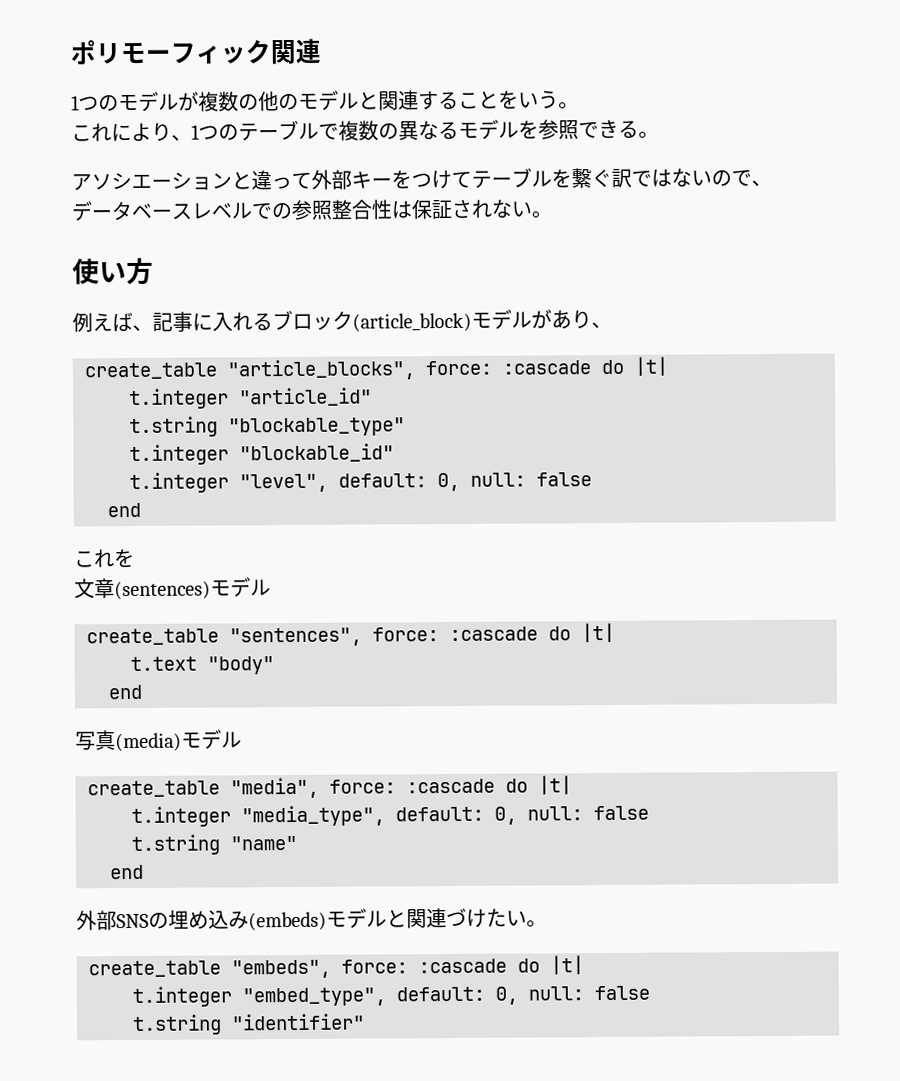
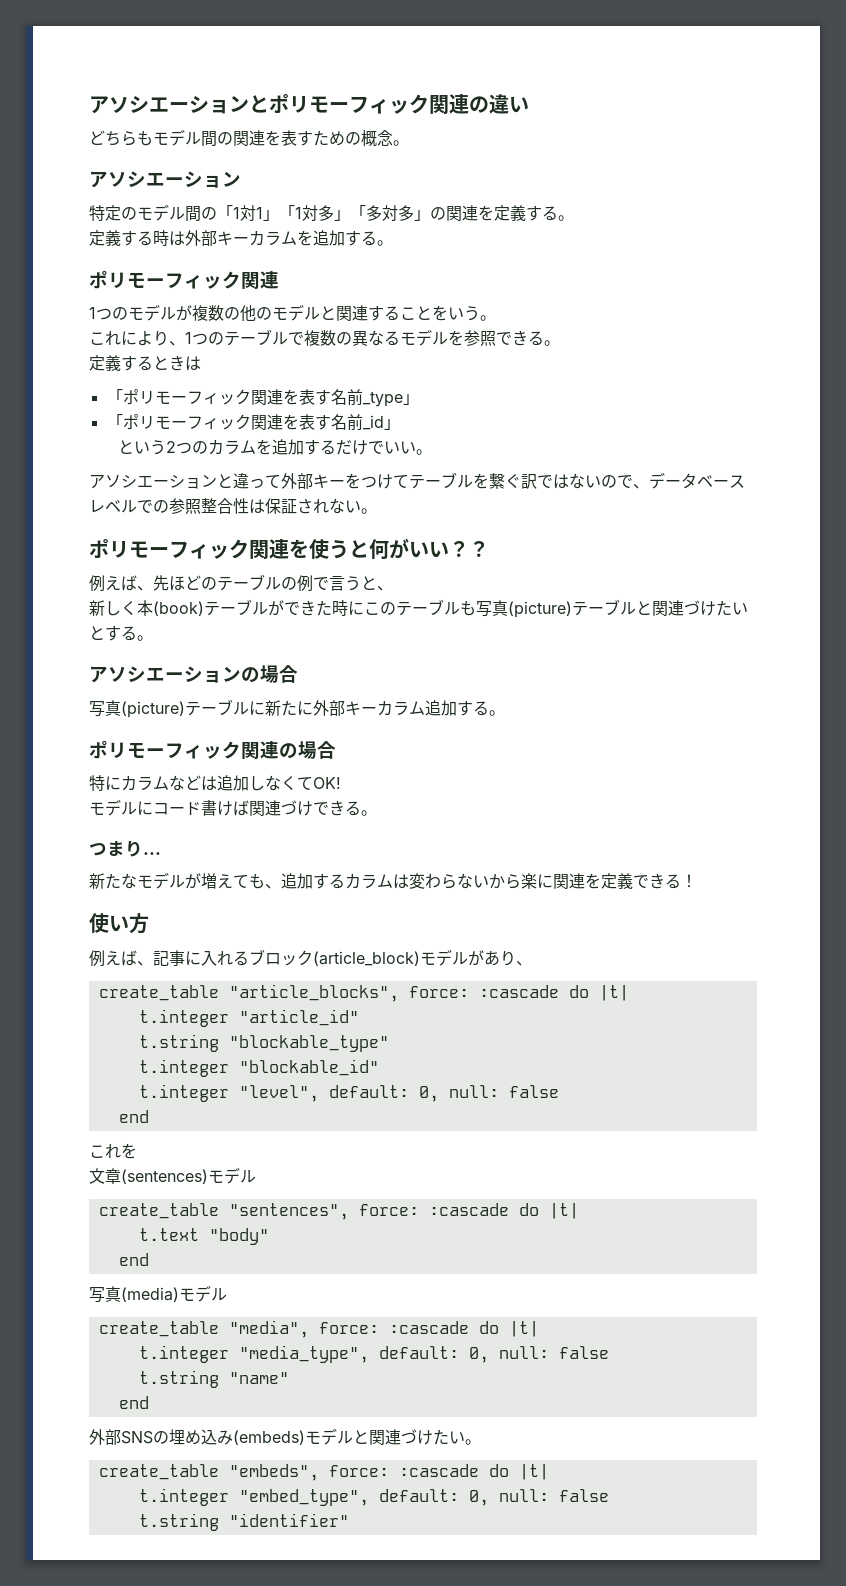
(70, 52) none -> [89,93,529,114] [89,129,409,147] [89,171,241,188] [89,204,574,222] [89,230,393,246] アソシエーションとポリモーフィック関連の違い // どちらもモデル間の関連を表すための概念。 // アソシエーション // 特定のモデル間の「1対1」「1対多」「多対多」の関連を定義する。 // 定義する時は外部キーカラムを追加する。 //
(659, 134) none -> [89,355,201,371] [106,389,419,407] [106,414,400,431] [117,439,432,455] // 定義するときは // 「ポリモーフィック関連を表す名前_type」 // 「ポリモーフィック関連を表す名前_id」 // という2つのカラムを追加するだけでいい。
(772, 183) // -> (649, 486) none
(552, 214) none -> [89,538,489,560] [89,574,393,592] [89,599,748,618] [89,625,153,641] [89,665,298,683] [89,699,505,718] [89,740,336,759] [89,775,341,791] [89,799,377,816] [89,840,161,857] [89,872,697,889] // ポリモーフィック関連を使うと何がいい？？ // 例えば、先ほどのテーブルの例で言うと、 // 新しく本(book)テーブルができた時にこのテーブルも写真(picture)テーブルと関連づけたいとする。 // アソシエーションの場合 // 写真(picture)テーブルに新たに外部キーカラム追加する。 // ポリモーフィック関連の場合 // 特にカラムなどは追加しなくてOK! // モデルにコード書けば関連づけできる。 // つまり... // 新たなモデルが増えても、追加するカラムは変わらないから楽に関連を定義できる！

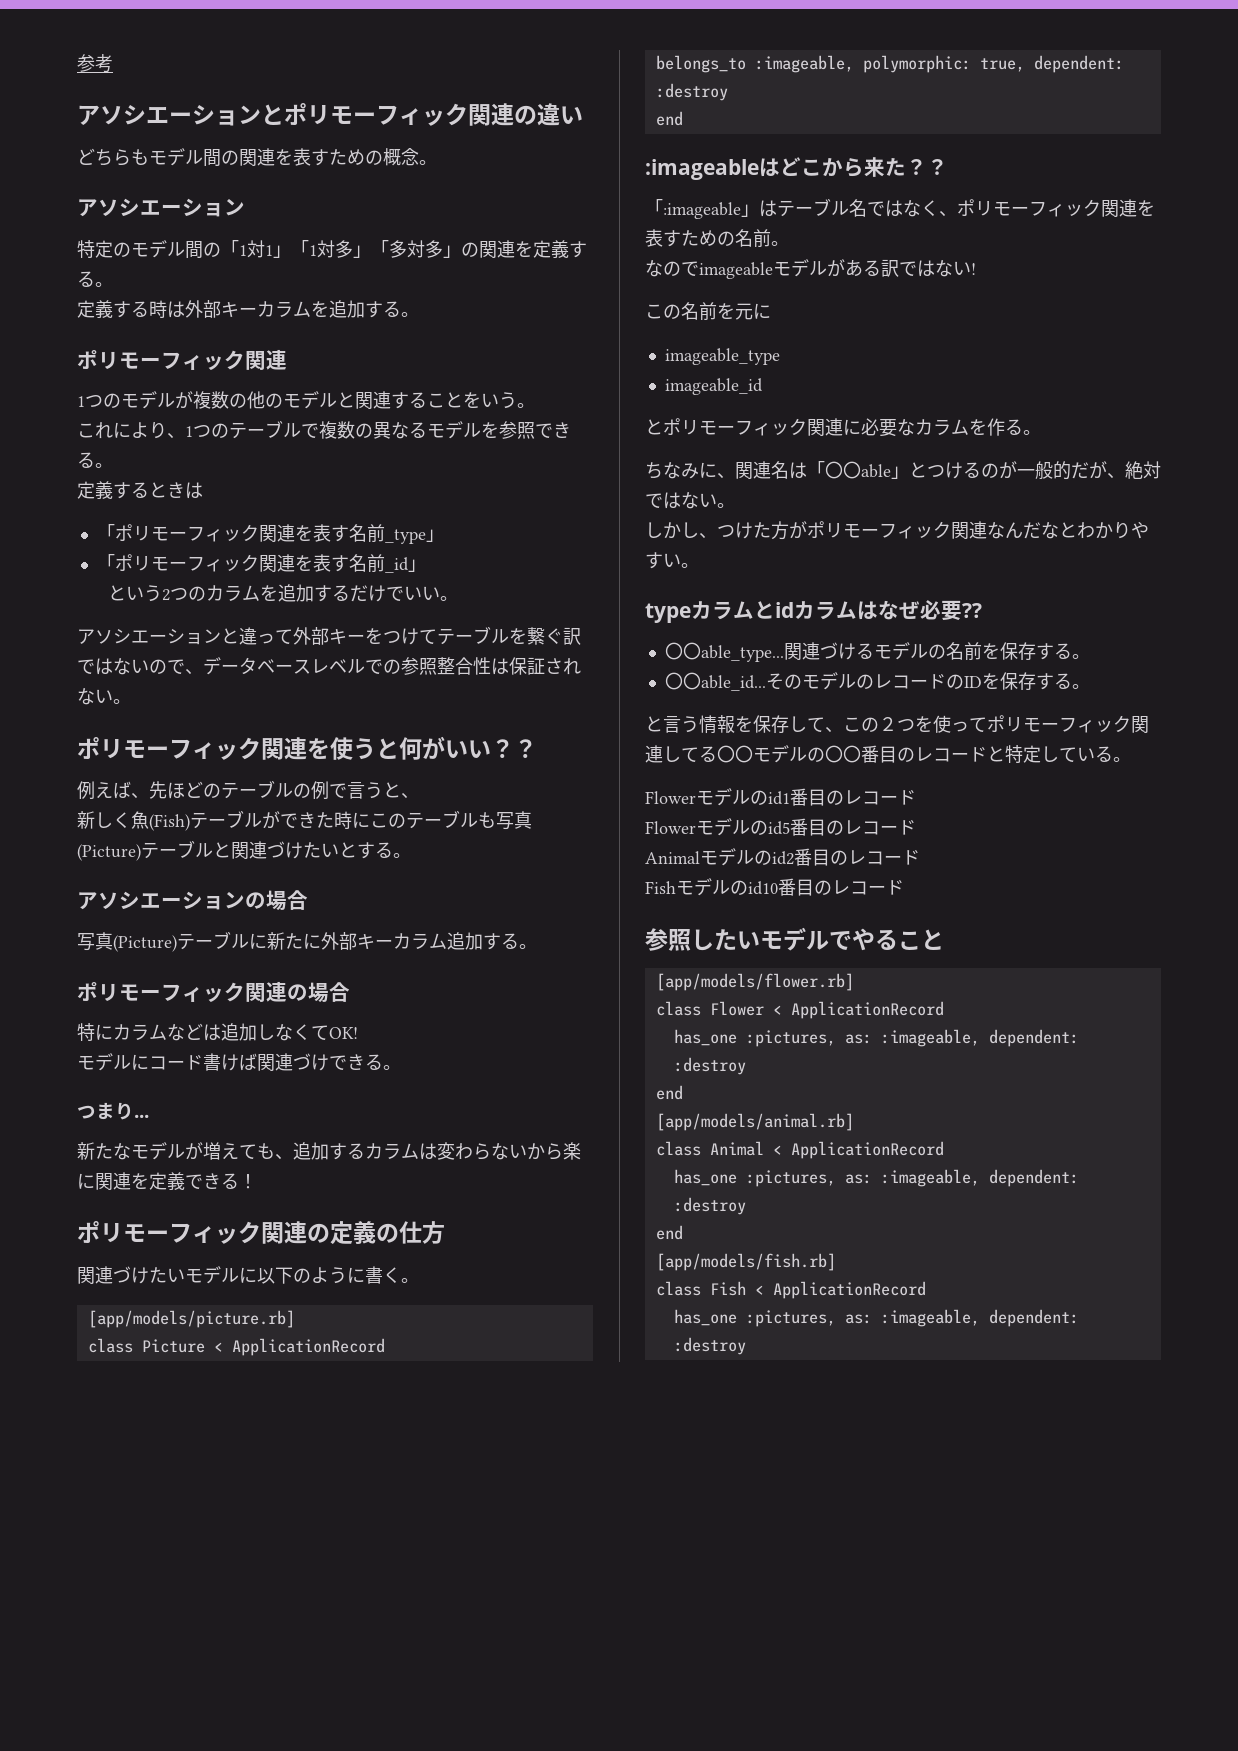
(89, 105) none -> [77,54,113,73] 参考 //
[137,600,204,616] 本(book) -> [131,811,190,831] 魚(Fish)
[508,601,572,618] (picture) -> [77,844,141,861] (Picture)
[121,701,185,718] (picture) -> [113,935,177,952] (Picture)
[89,913,149,934] [89,949,532,967] [98,984,629,1002] [138,1009,359,1027] [138,1034,389,1052] [138,1059,379,1077] [138,1084,559,1102] [118,1110,149,1123] [89,1143,137,1159] [89,1167,256,1184] [98,1203,579,1220] [138,1228,269,1245] [118,1253,149,1266] [89,1285,227,1303] [98,1320,539,1338] [138,1345,609,1363] [138,1370,289,1388] [118,1396,149,1409] [89,1428,481,1445] [98,1464,549,1481] [138,1488,609,1506] [138,1513,349,1531] 使い方 // 例えば、記事に入れるブロック(article_block)モデルがあり、 // create_table "article_blocks", force: :cascade do |t| // t.integer "article_id" // t.string "blockable_type" // t.integer "blockable_id" // t.integer "level", default: 0, null: false // end // これを // 文章(sentences)モデル // create_table "sentences", force: :cascade do |t| // t.text "body" // end // 写真(media)モデル // create_table "media", force: :cascade do |t| // t.integer "media_type", default: 0, null: false // t.string "name" // end // 外部SNSの埋め込み(embeds)モデルと関連づけたい。 // create_table "embeds", force: :cascade do |t| // t.integer "embed_type", default: 0, null: false // t.string "identifier" -> [77,1221,445,1245] [77,1266,419,1284] [87,1310,295,1328] [87,1338,385,1356] [655,55,1124,73] [655,83,728,101] [655,111,683,126] [645,157,948,180] [645,198,1155,219] [645,229,789,247] [645,259,976,279] [645,302,771,320] [664,348,780,365] [664,378,763,395] [645,418,1041,437] [645,461,1161,480] [645,492,735,509] [645,521,1149,540] [645,552,699,569] [645,600,982,623] [664,642,1090,662] [664,672,1090,691] [645,715,1149,734] [645,745,1131,763] [645,788,916,806] [645,818,916,836] [645,848,920,866] [645,878,904,896] [645,927,944,951] [655,973,854,991] [655,1001,944,1019] [673,1029,1079,1047] [673,1057,746,1075] [655,1085,683,1100] [655,1113,854,1131] [655,1141,944,1159] [673,1169,1079,1187] [673,1197,746,1215] [655,1225,683,1240] [655,1253,836,1271] [655,1281,926,1299] [673,1309,1079,1327] [673,1337,746,1355] ポリモーフィック関連の定義の仕方 // 関連づけたいモデルに以下のように書く。 // [app/models/picture.rb] // class Picture < ApplicationRecord // belongs_to :imageable, polymorphic: true, dependent: :destroy // end // :imageableはどこから来た？？ // 「:imageable」はテーブル名ではなく、ポリモーフィック関連を表すための名前。 // なのでimageableモデルがある訳ではない! // この名前を元に // imageable_type // imageable_id // とポリモーフィック関連に必要なカラムを作る。 // ちなみに、関連名は「〇〇able」とつけるのが一般的だが、絶対ではない。 // しかし、つけた方がポリモーフィック関連なんだなとわかりやすい。 // typeカラムとidカラムはなぜ必要?? // 〇〇able_type...関連づけるモデルの名前を保存する。 // 〇〇able_id...そのモデルのレコードのIDを保存する。 // と言う情報を保存して、この２つを使ってポリモーフィック関連してる〇〇モデルの〇〇番目のレコードと特定している。 // Flowerモデルのid1番目のレコード // Flowerモデルのid5番目のレコード // Animalモデルのid2番目のレコード // Fishモデルのid10番目のレコード // 参照したいモデルでやること // [app/models/flower.rb] // class Flower < ApplicationRecord // has_one :pictures, as: :imageable, dependent: :destroy // end // [app/models/animal.rb] // class Animal < ApplicationRecord // has_one :pictures, as: :imageable, dependent: :destroy // end // [app/models/fish.rb] // class Fish < ApplicationRecord // has_one :pictures, as: :imageable, dependent: :destroy

